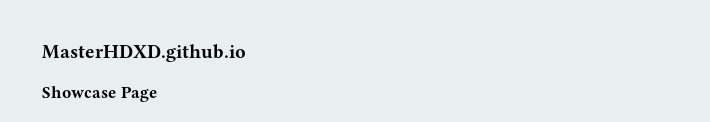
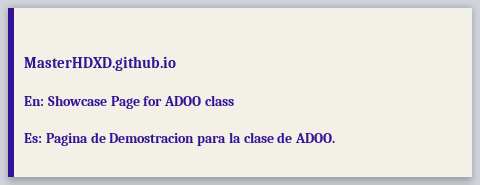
(246, 53) none -> [24,96,44,106] En:
(157, 94) none -> [143,95,234,106] [24,132,336,146] for ADOO class // Es: Pagina de Demostracion para la clase de ADOO.

